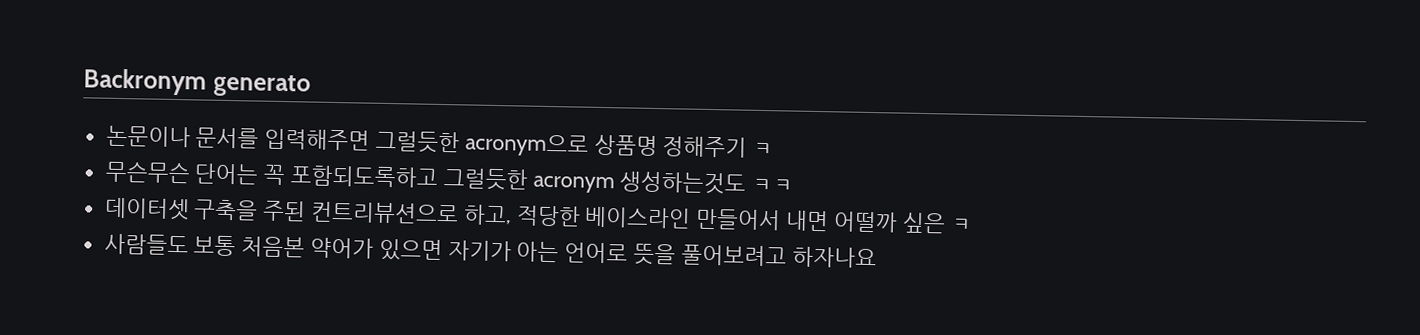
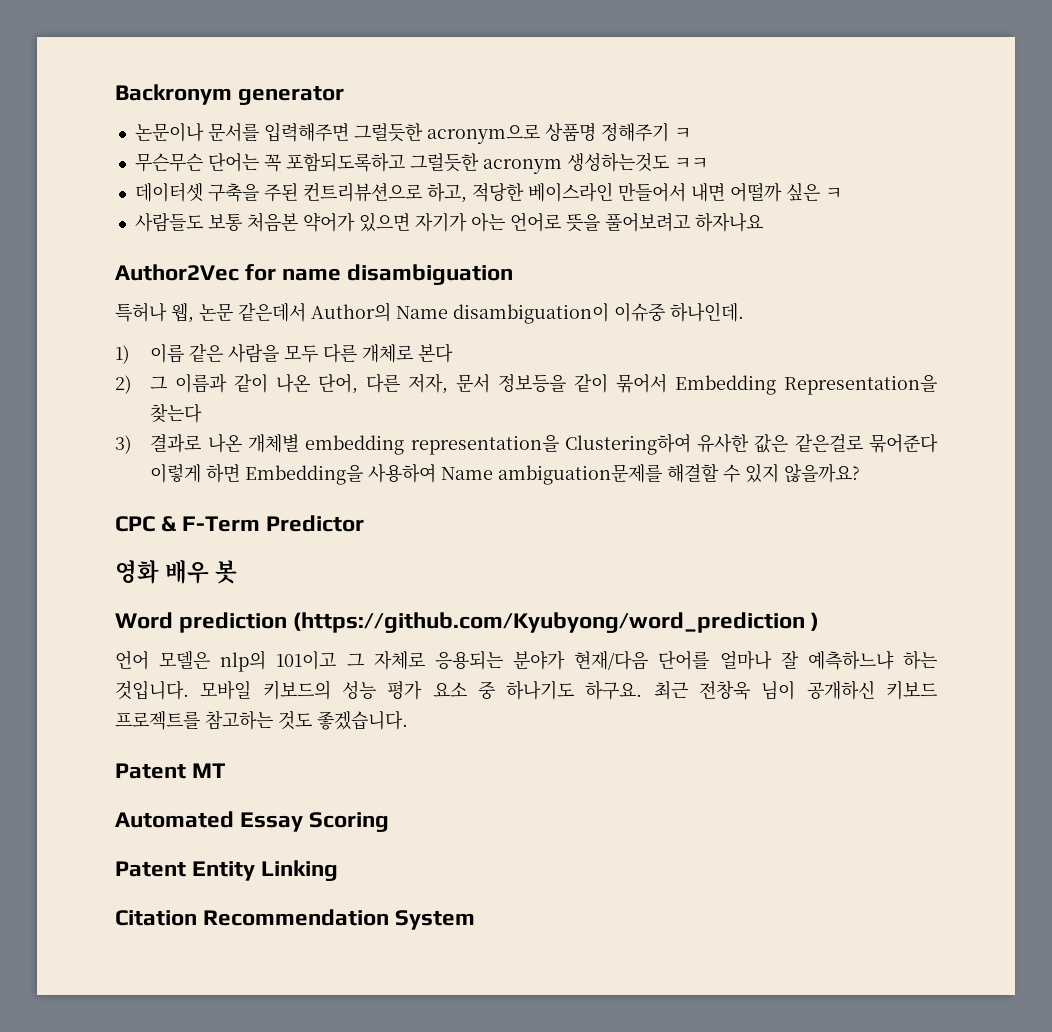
[212,73,311,98] generato -> [238,85,345,105] generator
(877, 257) none -> [115,264,514,285] [115,302,744,324] [115,343,454,364] [115,373,938,395] [150,403,203,423] [115,433,938,455] [150,463,861,485] [115,515,365,532] [115,560,238,584] [115,612,820,633] [115,650,938,672] [115,680,937,700] [115,710,408,730] [115,763,226,779] [115,811,390,832] [115,860,339,881] [115,909,476,930] // Author2Vec for name disambiguation // 특허나 웹, 논문 같은데서 Author의 Name disambiguation이 이슈중 하나인데. // 1) 이름 같은 사람을 모두 다른 개체로 본다 // 2) 그 이름과 같이 나온 단어, 다른 저자, 문서 정보등을 같이 묶어서 Embedding Representation을 찾는다 // 3) 결과로 나온 개체별 embedding representation을 Clustering하여 유사한 값은 같은걸로 묶어준다 이렇게 하면 Embedding을 사용하여 Name ambiguation문제를 해결할 수 있지 않을까요? // CPC & F-Term Predictor // 영화 배우 봇 // Word prediction (https://github.com/Kyubyong/word_prediction ) // 언어 모델은 nlp의 101이고 그 자체로 응용되는 분야가 현재/다음 단어를 얼마나 잘 예측하느냐 하는 것입니다. 모바일 키보드의 성능 평가 요소 중 하나기도 하구요. 최근 전창욱 님이 공개하신 키보드 프로젝트를 참고하는 것도 좋겠습니다. // Patent MT // Automated Essay Scoring // Patent Entity Linking // Citation Recommendation System

